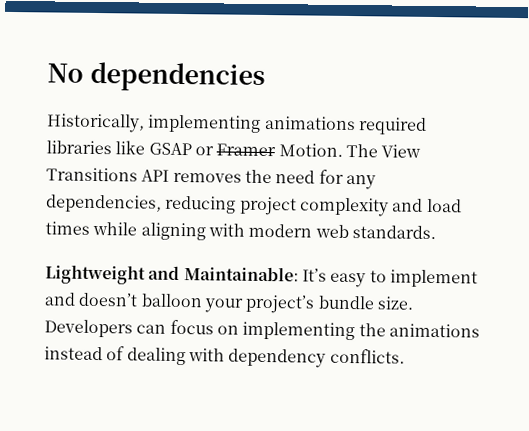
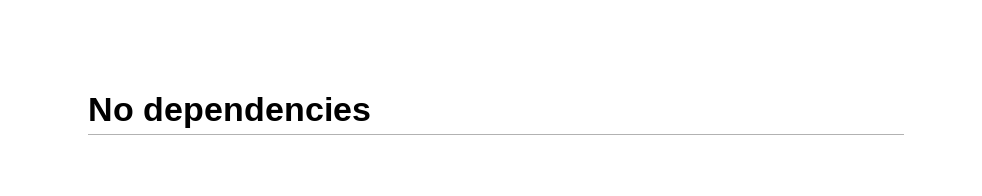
[46,113,427,135] [46,140,422,158] [46,167,376,190] [46,194,462,217] [45,221,436,241] [45,264,478,288] [44,292,414,314] [44,319,480,341] [44,346,405,368] // Historically, implementing animations required libraries like GSAP or Framer Motion. The View Transitions API removes the need for any dependencies, reducing project complexity and load times while aligning with modern web standards. // Lightweight and Maintainable: It’s easy to implement and doesn’t balloon your project’s bundle size. Developers can focus on implementing the animations instead of dealing with dependency conflicts. -> (372, 112) none

